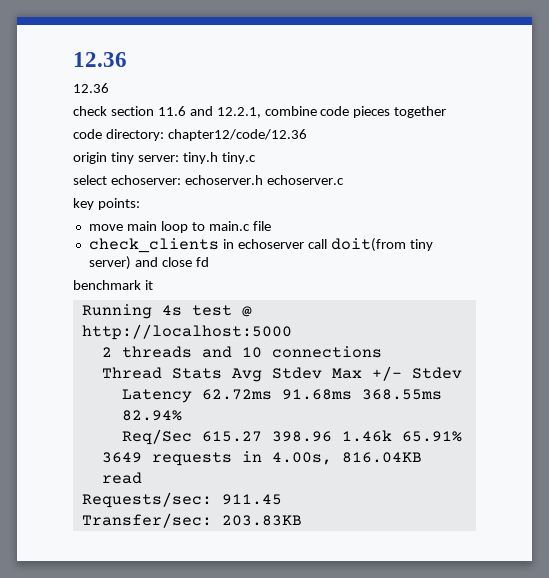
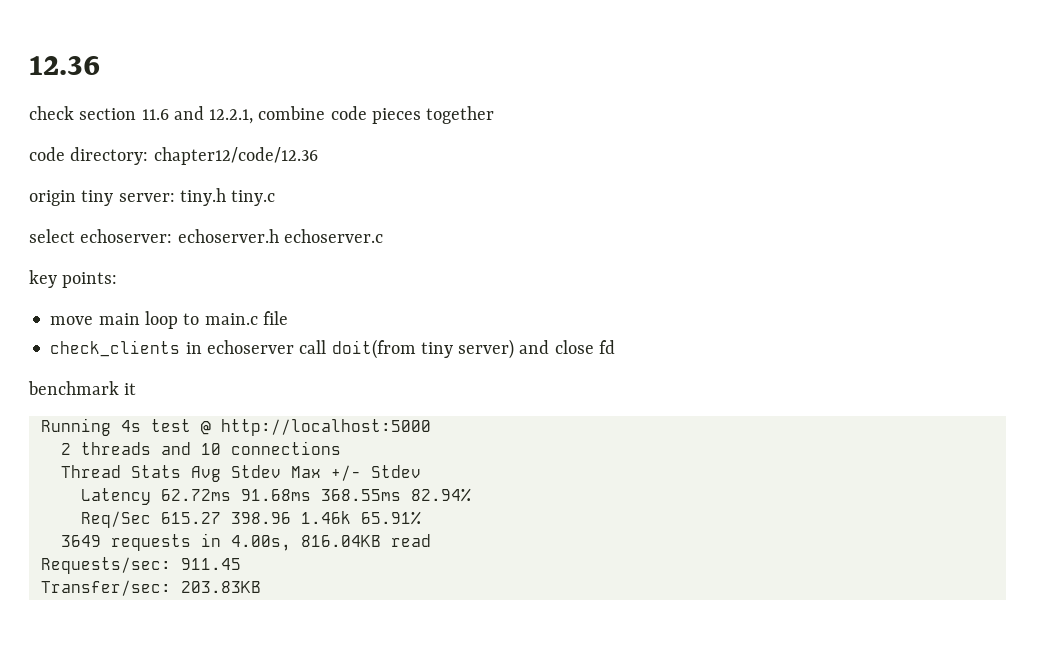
[73,52,127,67] [73,83,109,93] 12.36 // 12.36 -> [29,56,100,75] 12.36

